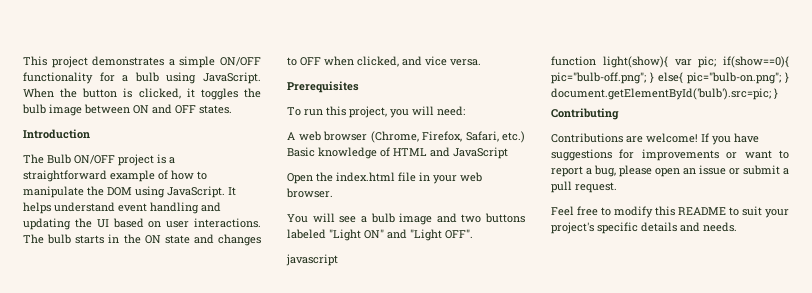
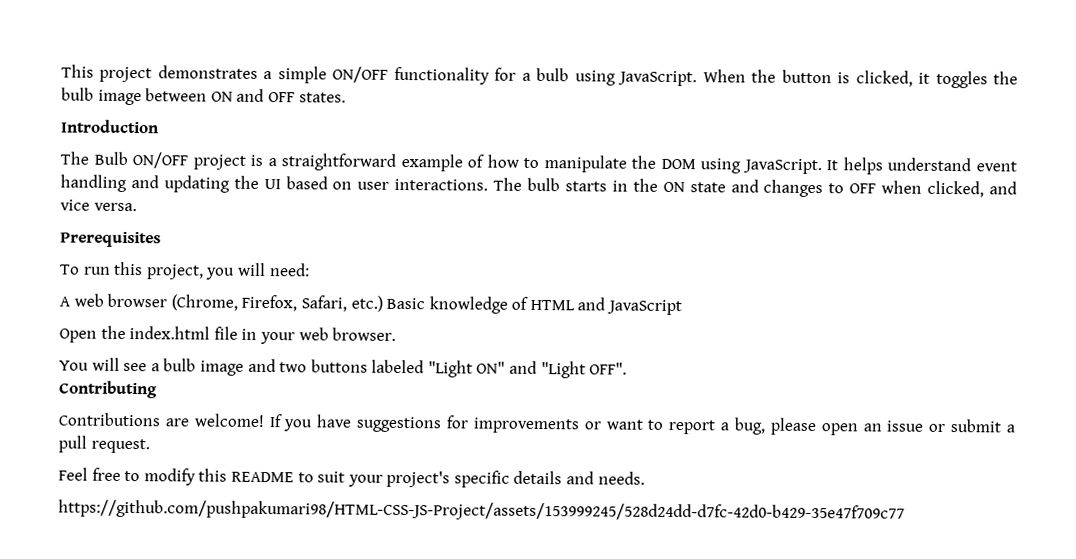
[286,254,338,266] [551,56,789,68] [551,72,789,84] [551,88,778,100] // javascript // function light(show){ var pic; if(show==0){ pic="bulb-off.png"; } else{ pic="bulb-on.png"; } document.getElementById('bulb').src=pic; } -> (628, 368) none
(737, 227) none -> [58,499,905,523] // https://github.com/pushpakumari98/HTML-CSS-JS-Project/assets/153999245/528d24dd-d7fc-42d0-b429-35e47f709c77

